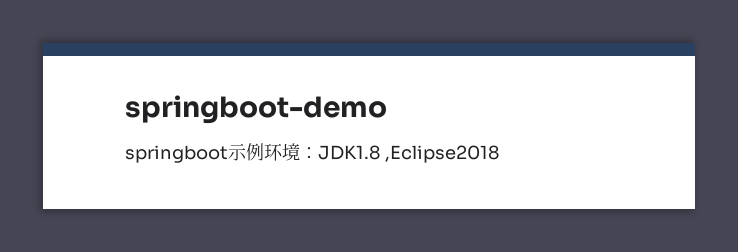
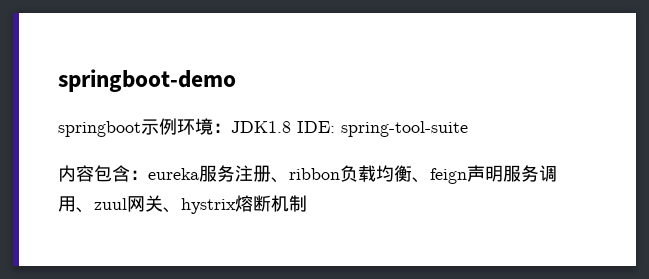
[384,145,499,163] ,Eclipse2018 -> [297,121,468,137] [58,165,557,184] [58,195,307,214] IDE: spring-tool-suite // 内容包含：eureka服务注册、ribbon负载均衡、feign声明服务调用、zuul网关、hystrix熔断机制

